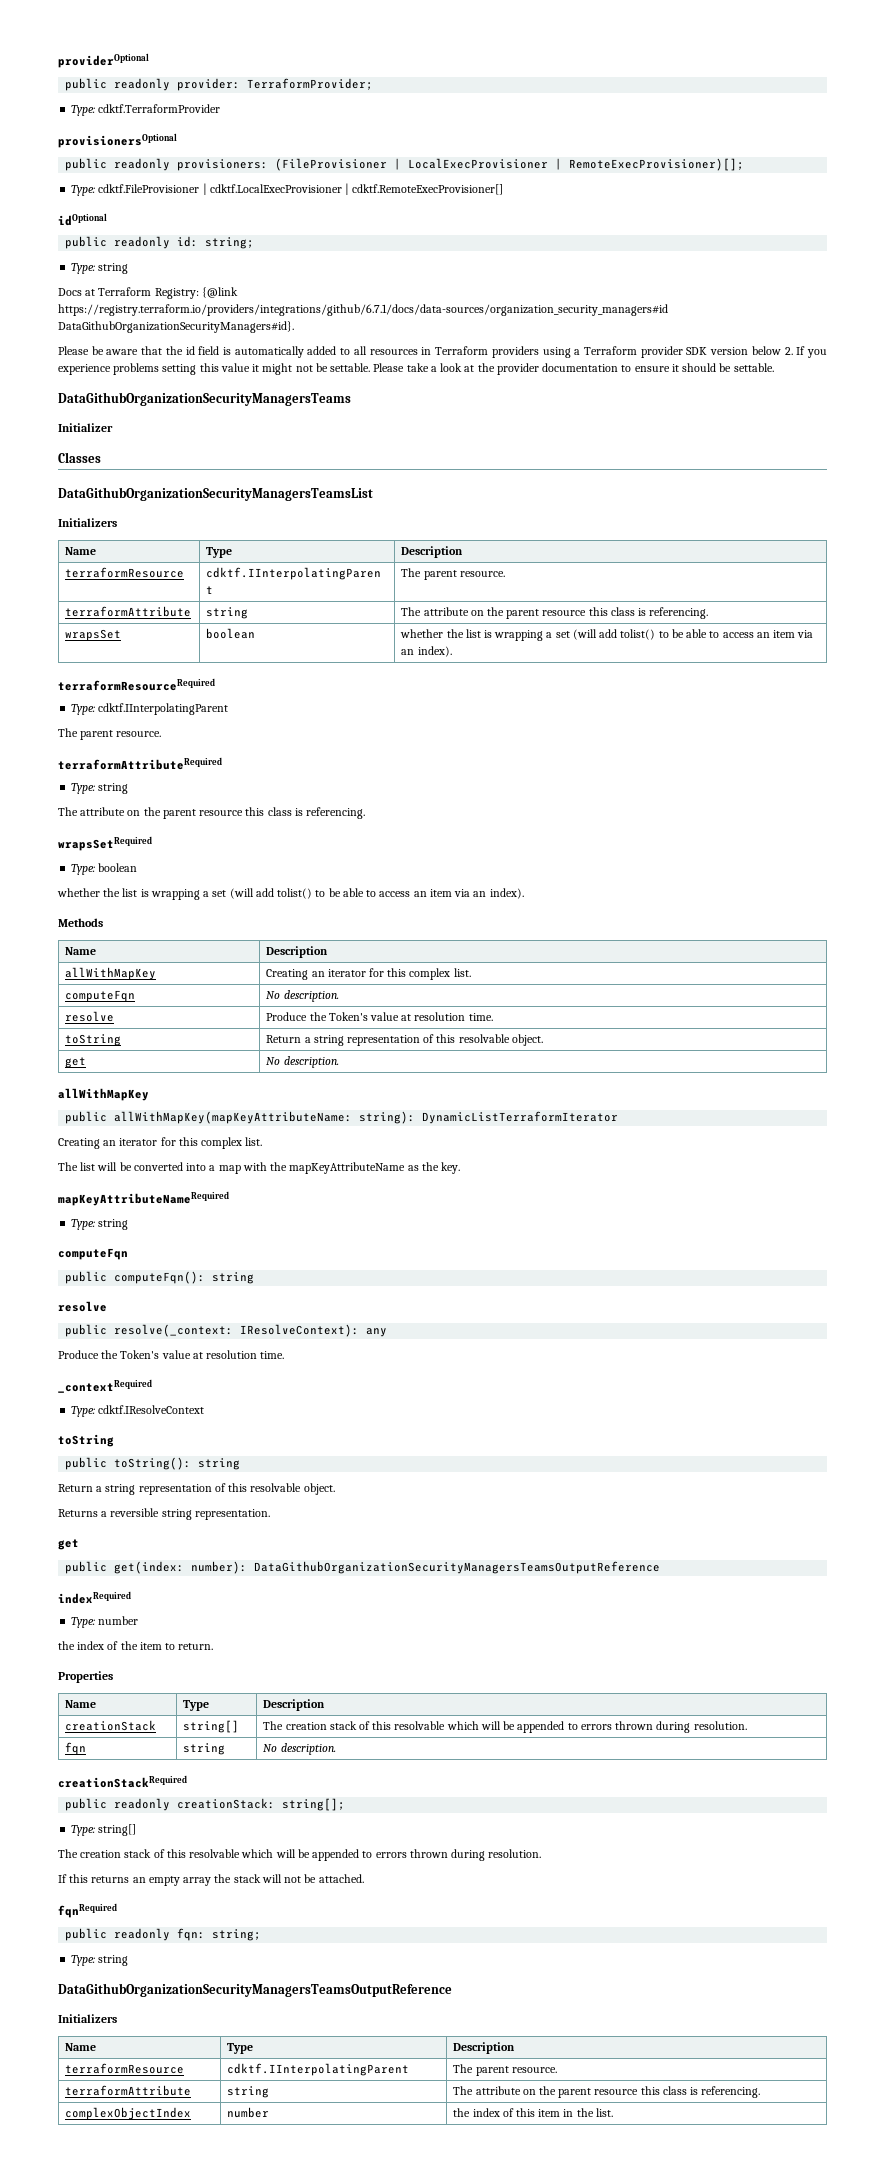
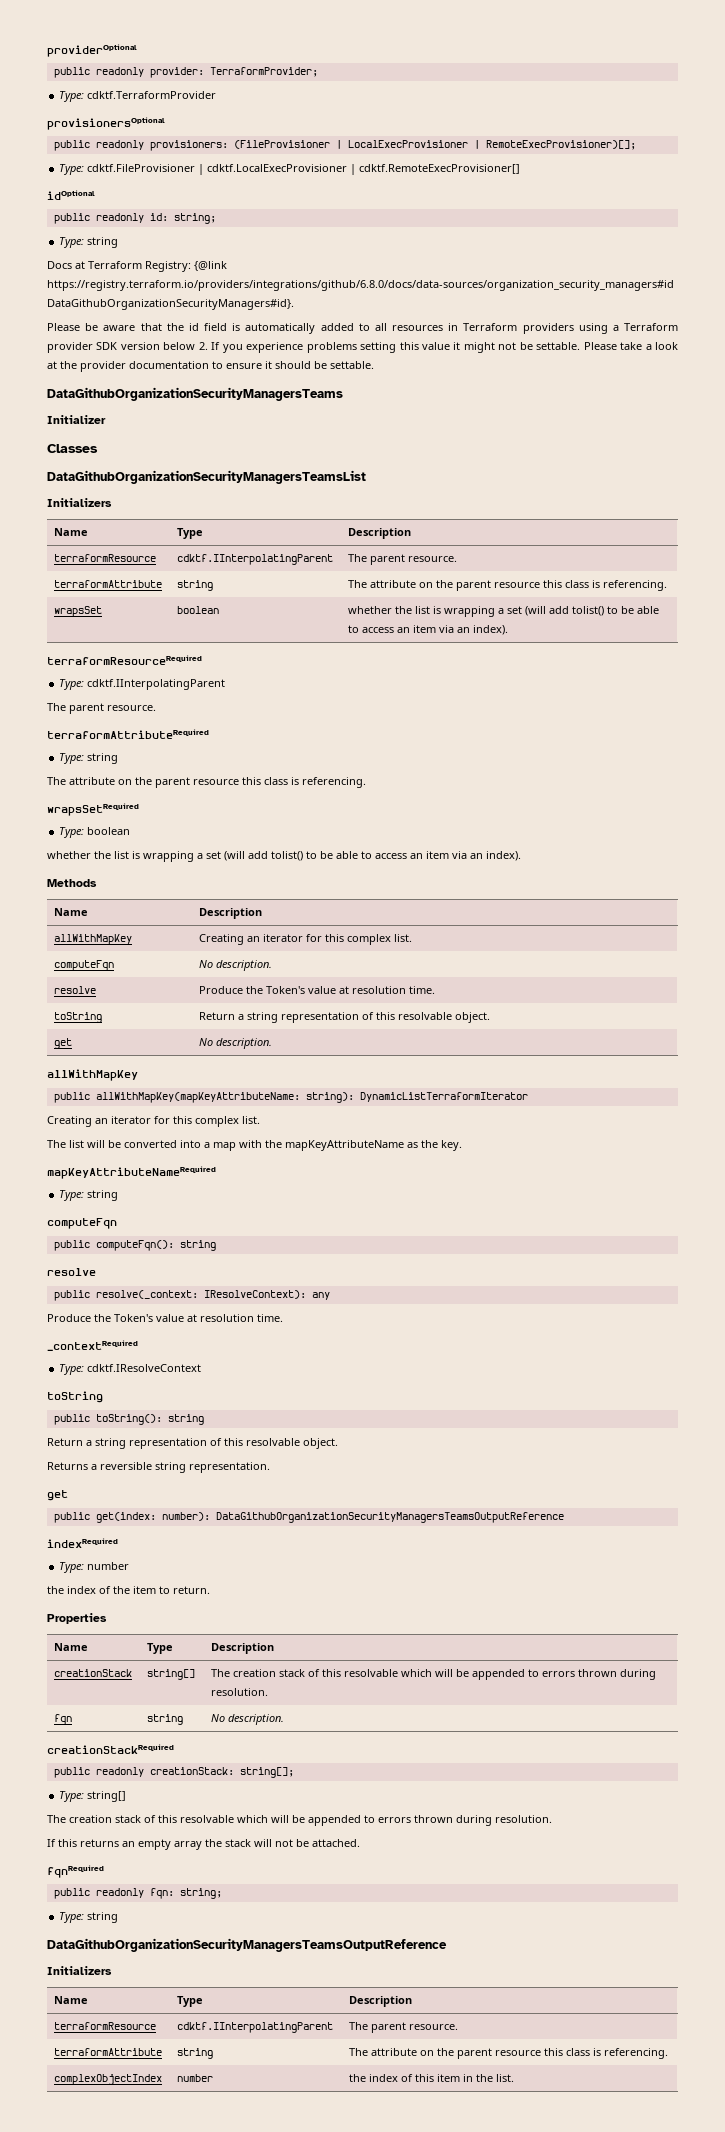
[58,304,668,316] https://registry.terraform.io/providers/integrations/github/6.7.1/docs/data-sources/organization_security_managers#id -> [47,280,674,291] https://registry.terraform.io/providers/integrations/github/6.8.0/docs/data-sources/organization_security_managers#id

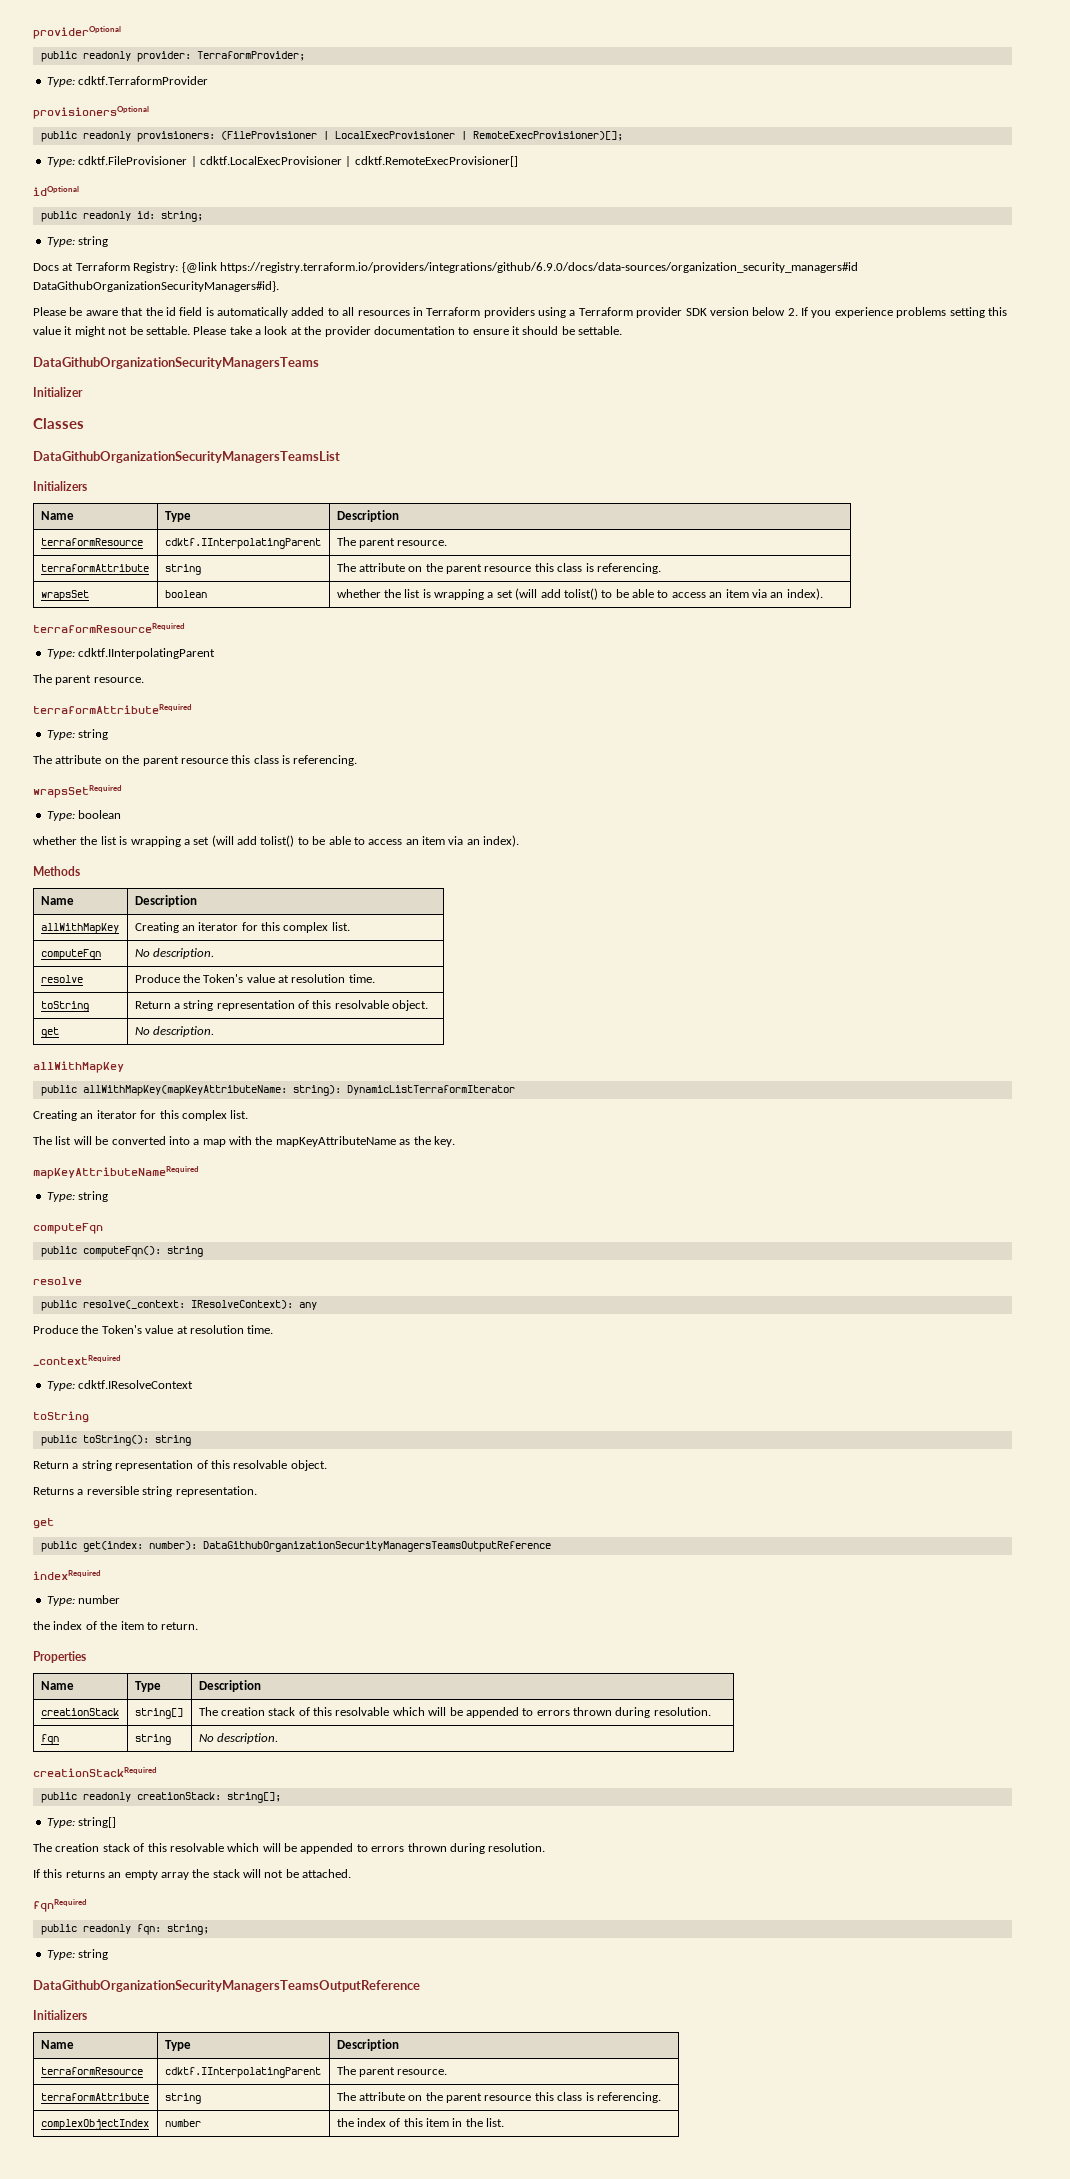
[47,280,674,291] https://registry.terraform.io/providers/integrations/github/6.8.0/docs/data-sources/organization_security_managers#id -> [219,262,858,273] https://registry.terraform.io/providers/integrations/github/6.9.0/docs/data-sources/organization_security_managers#id

